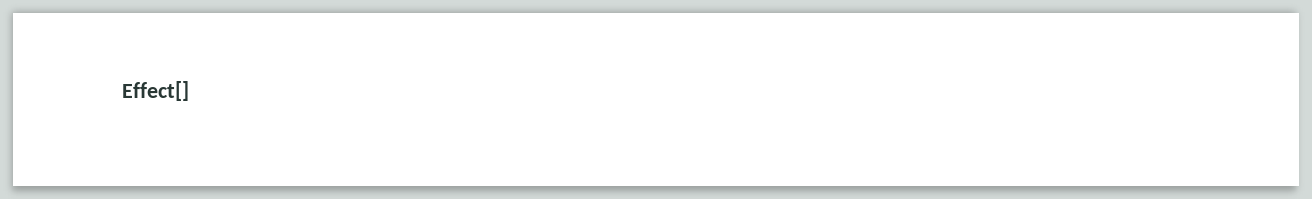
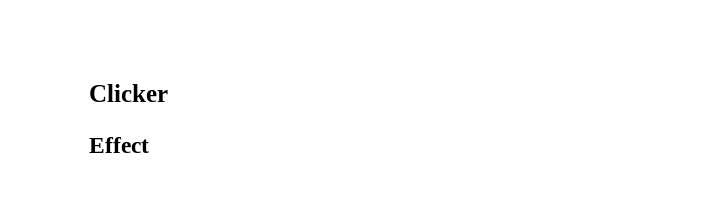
[122,81,189,101] Effect[] -> [89,84,168,102] [89,137,149,153] Clicker // Effect

